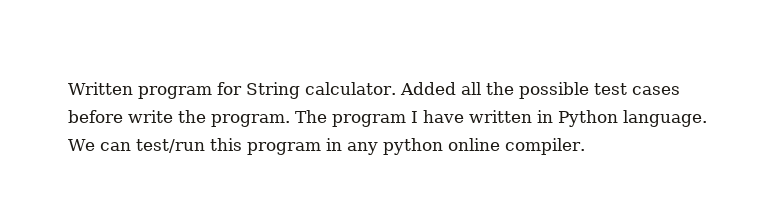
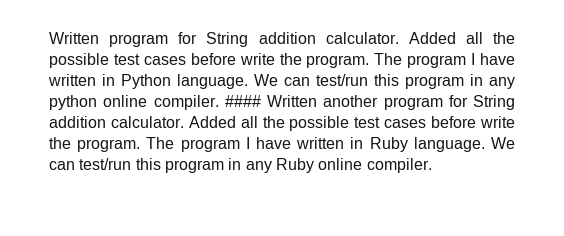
(300, 90) none -> [258,32,316,44] addition
(585, 146) none -> [224,95,515,110] [49,116,516,131] [49,137,515,152] [49,158,432,173] #### Written another program for String addition calculator. Added all the possible test cases before write the program. The program I have written in Ruby language. We can test/run this program in any Ruby online compiler.

